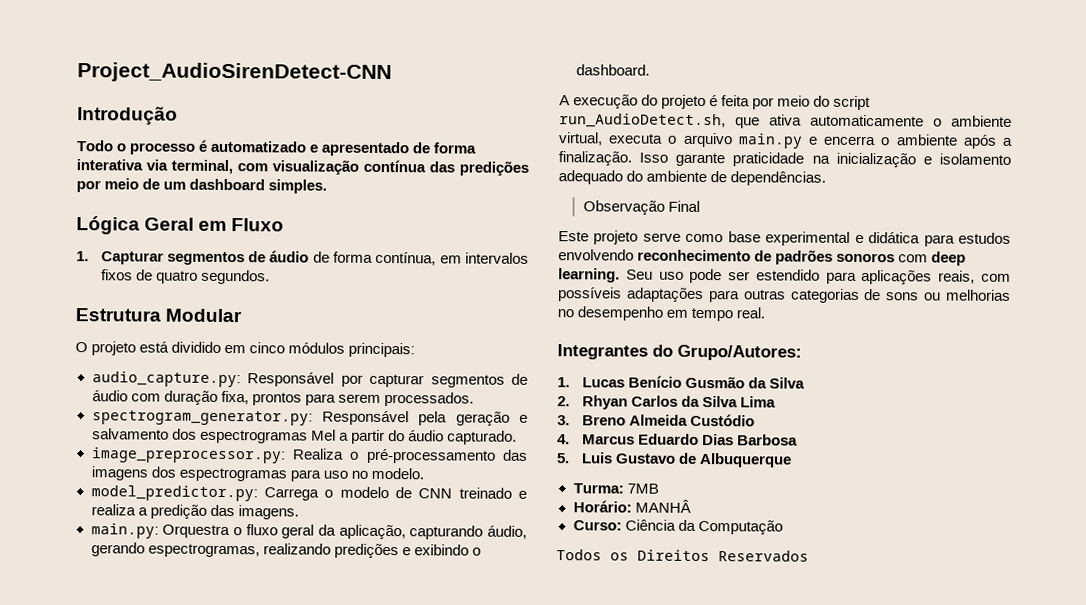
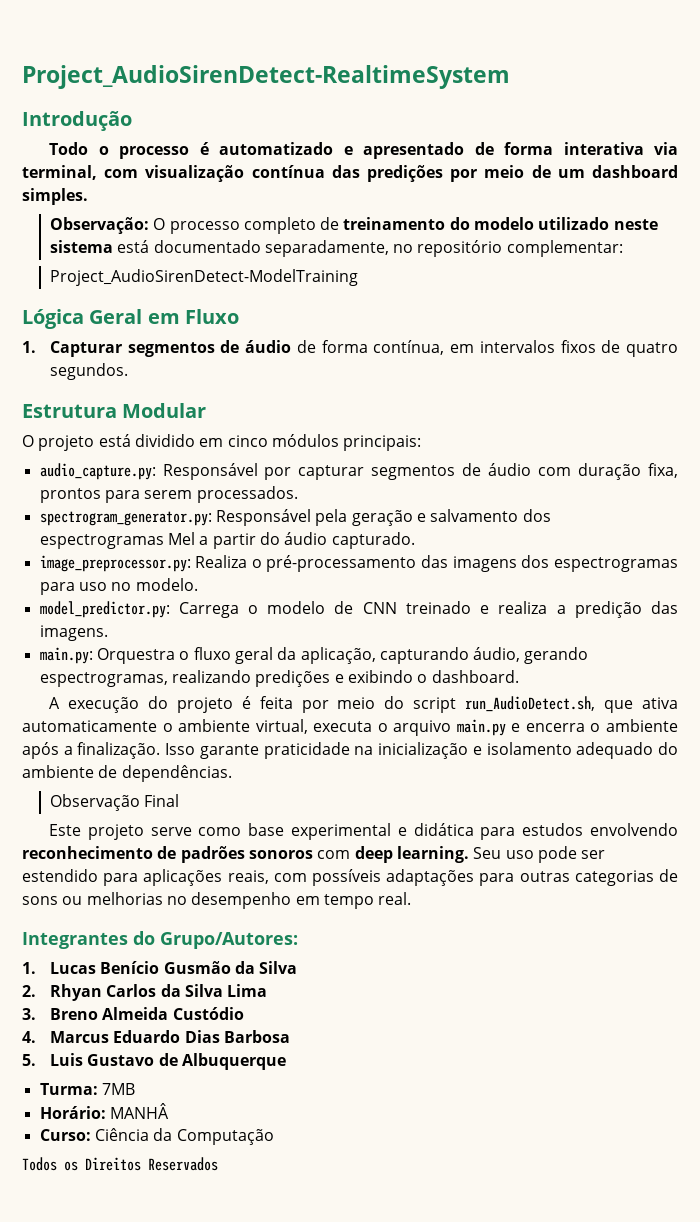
[77,62,392,84] Project_AudioSirenDetect-CNN -> [22,65,510,89] Project_AudioSirenDetect-RealtimeSystem
(328, 186) none -> [49,217,658,234] [49,240,623,257] [49,269,358,286] // Observação: O processo completo de treinamento do modelo utilizado neste sistema está documentado separadamente, no repositório complementar: // Project_AudioSirenDetect-ModelTraining

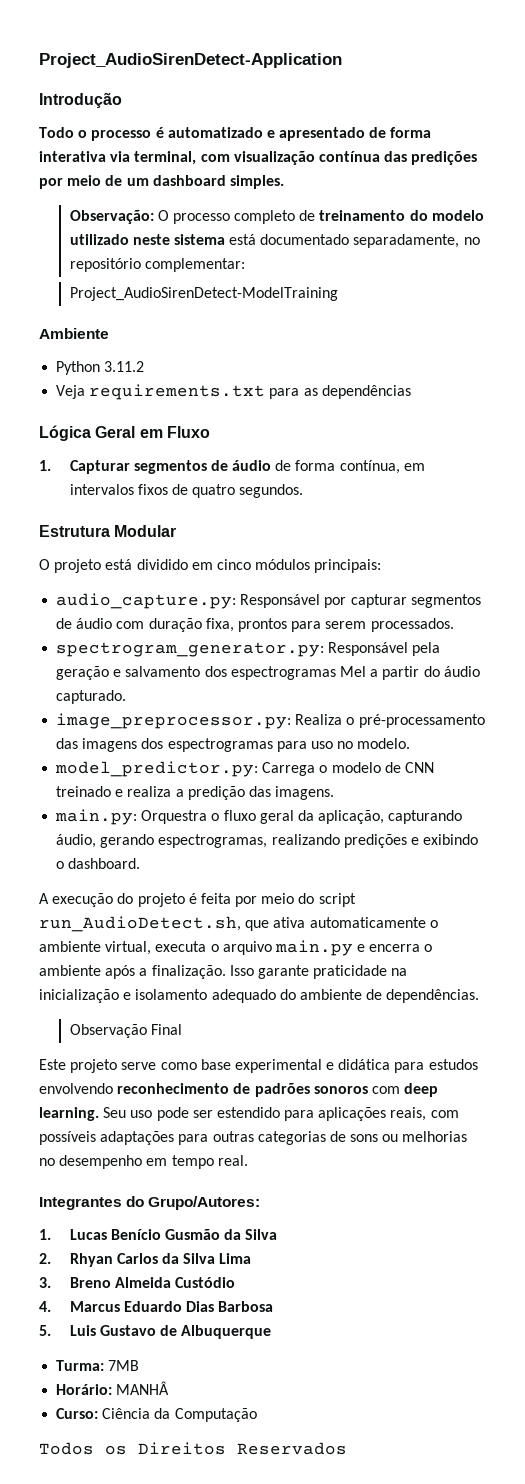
[22,65,510,89] Project_AudioSirenDetect-RealtimeSystem -> [39,53,342,68] Project_AudioSirenDetect-Application
(358, 277) none -> [39,328,109,339] [56,361,145,375] [56,384,411,400] // Ambiente // Python 3.11.2 // Veja requirements.txt para as dependências

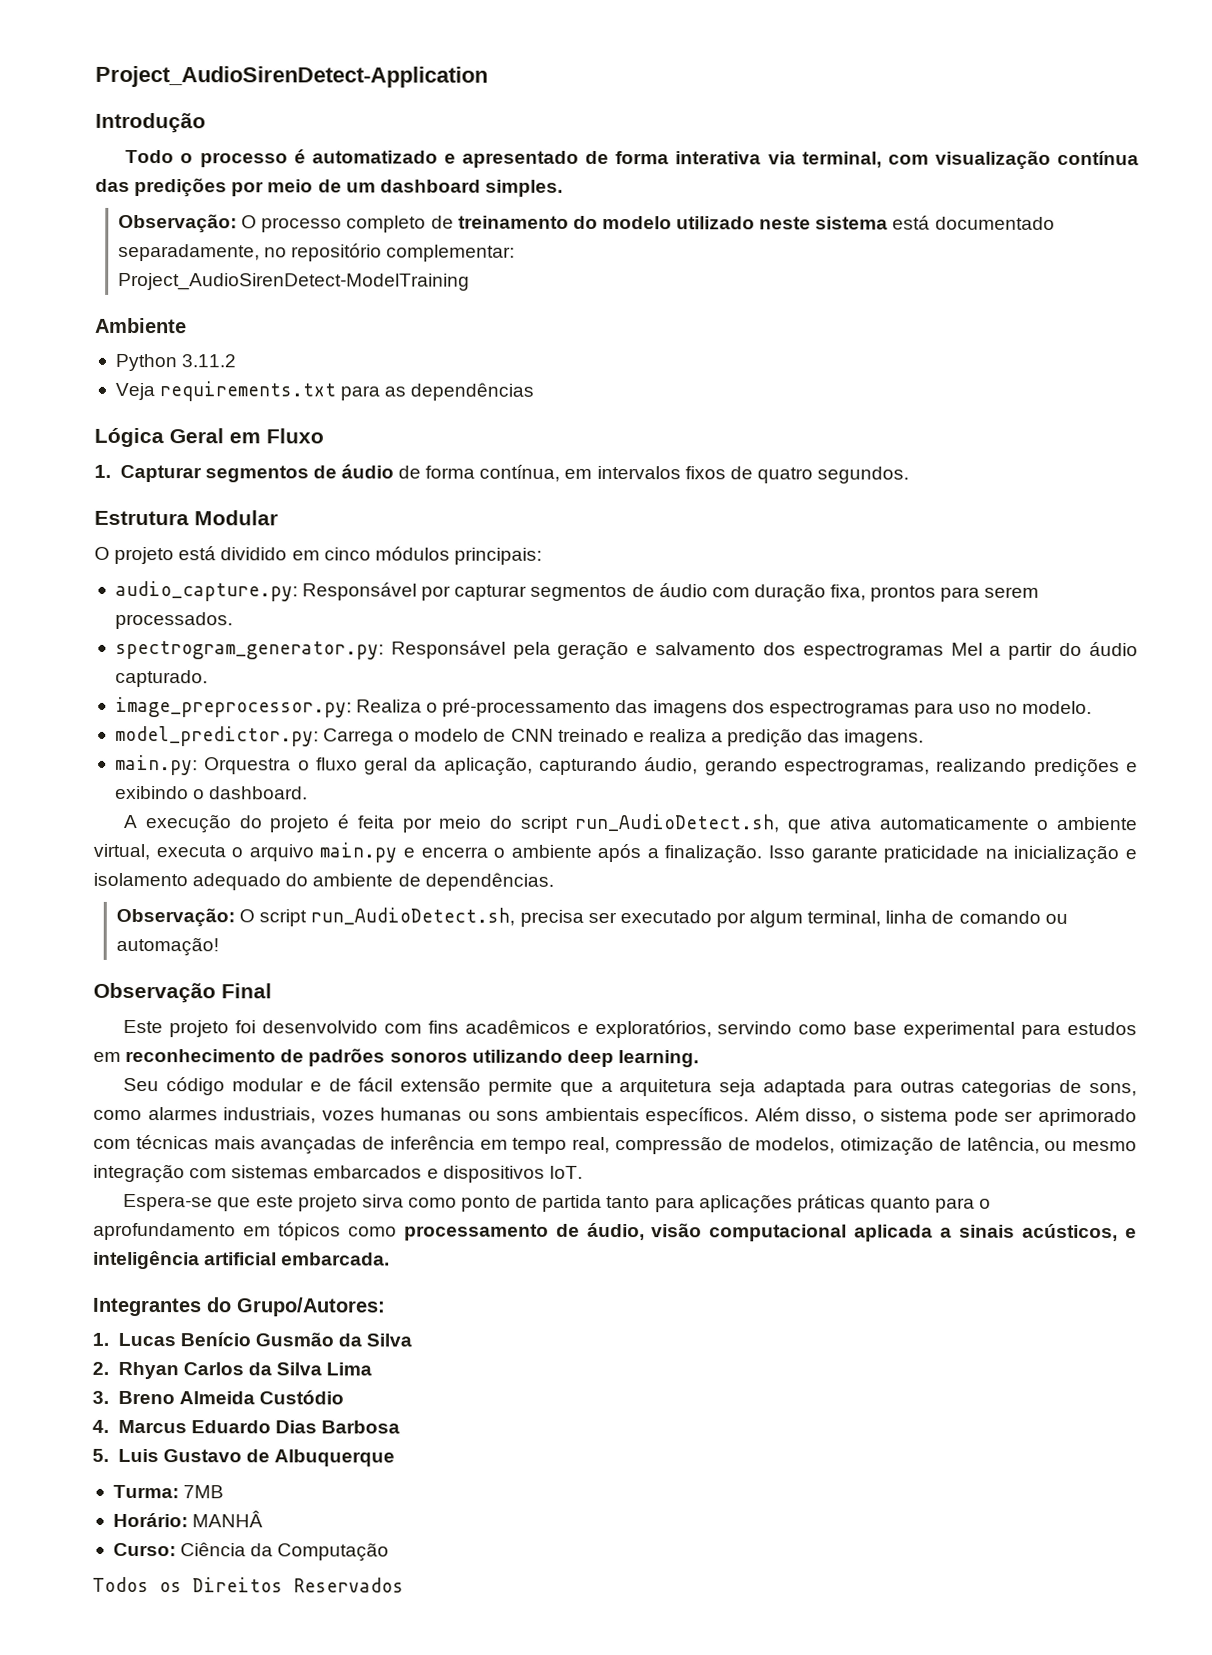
[69,1024,182,1038] [39,1059,157,1073] Observação Final // Este projeto serve -> [116,907,1068,928] [116,936,220,957] [93,982,272,1004] [123,1019,793,1039] Observação: O script run_AudioDetect.sh, precisa ser executado por algum terminal, linha de comando ou automação! // Observação Final // Este projeto foi desenvolvido com fins acadêmicos e exploratórios, servindo
[326,1059,391,1070] e didática -> (1016, 1030) none
[39,1083,113,1094] envolvendo -> [93,1051,121,1062] em
[371,1086,400,1094] com -> [471,1049,563,1063] utilizando
[103,1107,459,1121] [39,1131,468,1145] [39,1155,248,1169] Seu uso pode ser estendido para aplicações reais, com possíveis adaptações para outras categorias de sons ou melhorias no desempenho em tempo real. -> [123,1077,1137,1097] [93,1107,1137,1127] [93,1135,1137,1156] [93,1163,583,1184] [123,1193,992,1214] [93,1222,1137,1242] [93,1250,391,1270] // Seu código modular e de fácil extensão permite que a arquitetura seja adaptada para outras categorias de sons, como alarmes industriais, vozes humanas ou sons ambientais específicos. Além disso, o sistema pode ser aprimorado com técnicas mais avançadas de inferência em tempo real, compressão de modelos, otimização de latência, ou mesmo integração com sistemas embarcados e dispositivos IoT. // Espera-se que este projeto sirva como ponto de partida tanto para aplicações práticas quanto para o aprofundamento em tópicos como processamento de áudio, visão computacional aplicada a sinais acústicos, e inteligência artificial embarcada.

